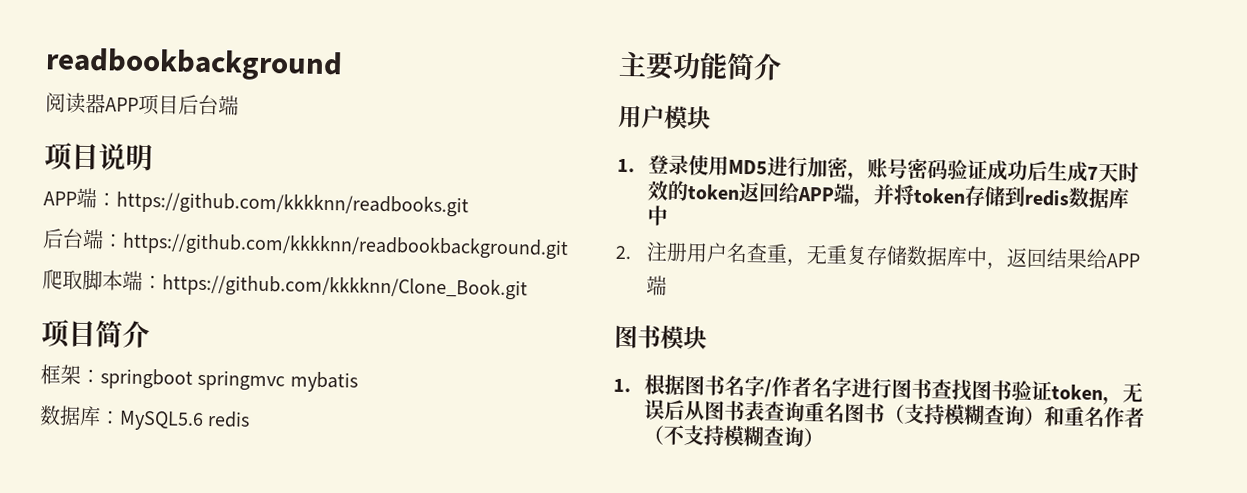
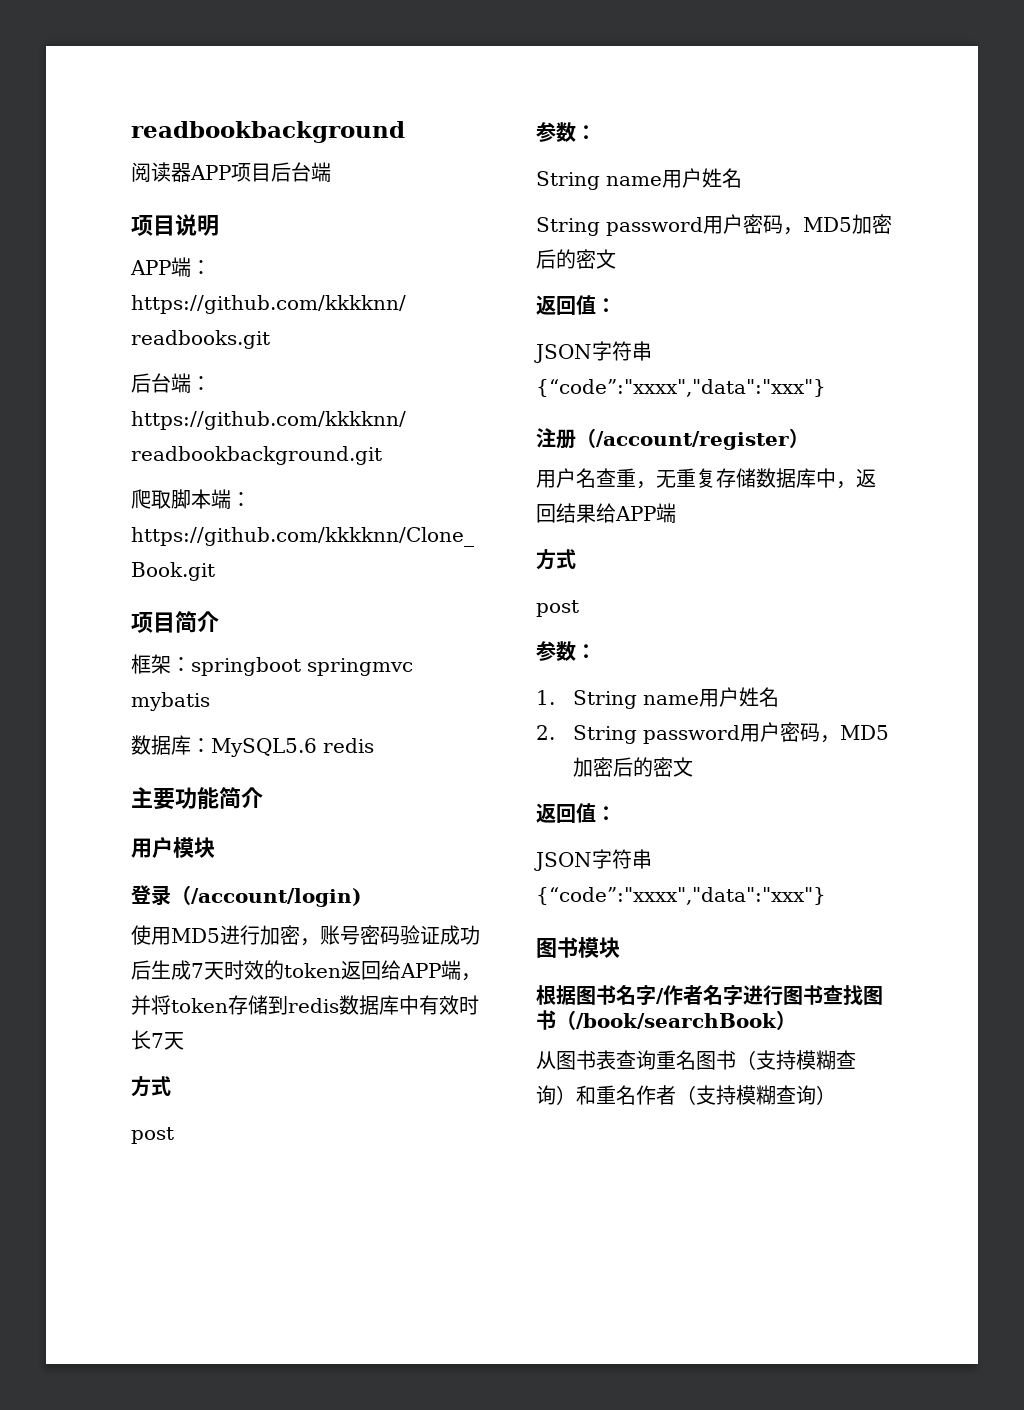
[617,154,690,176] 1.登录 -> [131,885,361,907] 登录（/account/login) //
[615,241,689,263] // 2.注册 -> [419,995,479,1015] [131,1030,184,1050] [131,1076,171,1097] [131,1127,174,1144] [536,122,596,142] [536,168,742,190] [536,214,892,236] [536,249,616,269] [536,295,616,315] [534,341,652,363] [536,379,826,397] [536,428,809,450] 有效时长7天 // 方式 // post // 参数： // String name用户姓名 // String password用户密码，MD5加密后的密文 // 返回值： // JSON字符串{“code”:"xxxx","data":"xxx"} // 注册（/account/register） //
(668, 285) none -> [536,549,576,570] [536,600,579,617] [536,641,596,661] [536,687,779,709] [536,722,889,744] [572,757,693,777] [536,803,616,823] [534,849,652,871] [536,887,826,905] // 方式 // post // 参数： // 1. String name用户姓名 // 2. String password用户密码，MD5加密后的密文 // 返回值： // JSON字符串{“code”:"xxxx","data":"xxx"}
[613,378,631,393] 1. -> (620, 947) none
[1011,380,1144,406] [644,399,686,421] 验证token，无误后 -> [556,1010,796,1030] （/book/searchBook） //
[663,424,687,446] 不 -> (696, 1095) none

